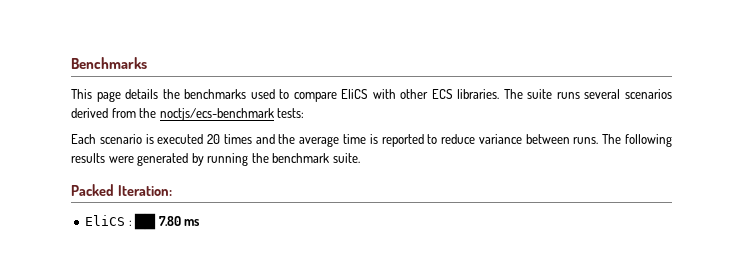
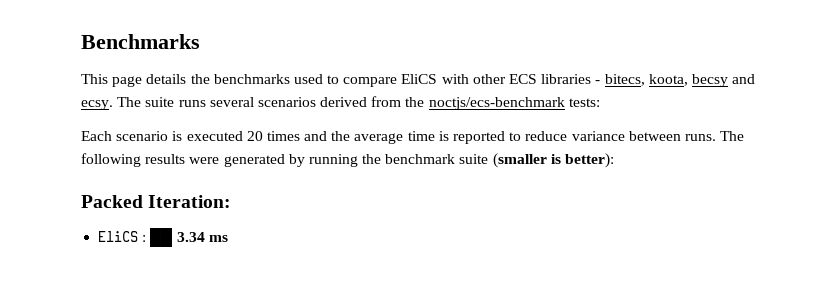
[457,89,500,99] libraries. -> [541,74,756,87] [81,100,113,110] libraries - bitecs, koota, becsy and ecsy.
[332,153,360,163] suite. -> [459,153,615,168] suite (smaller is better):
[158,216,181,226] 7.80 -> [176,232,205,242] 3.34

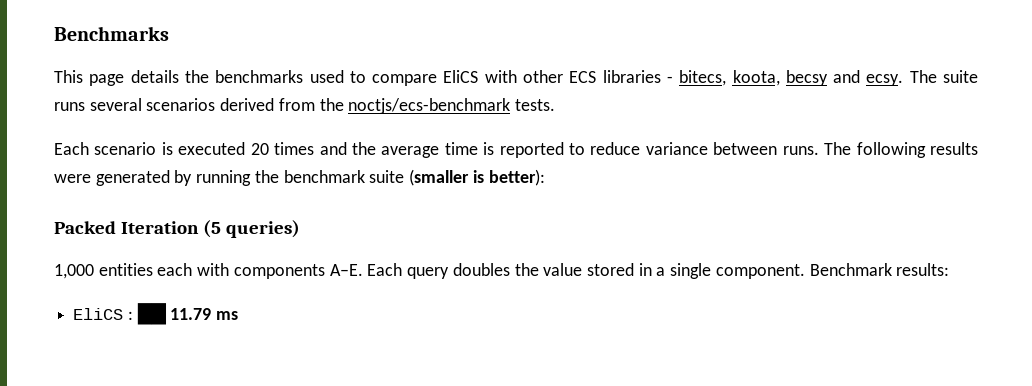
[568,98,600,107] tests: -> [515,99,556,111] tests.
[148,195,232,208] Iteration: -> [120,220,300,238] [54,263,950,279] Iteration (5 queries) // 1,000 entities each with components A–E. Each query doubles the value stored in a single component. Benchmark results:
[176,232,205,242] 3.34 -> [170,308,212,320] 11.79

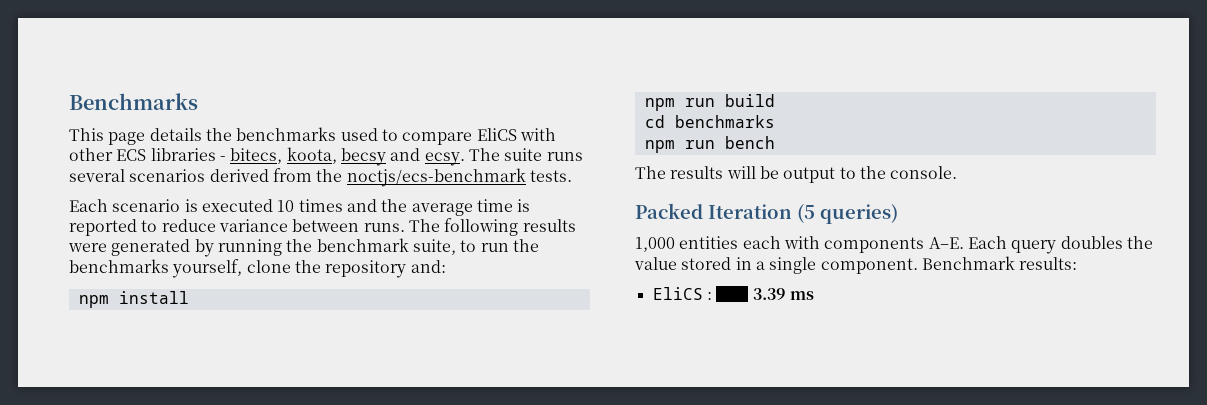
[250,143,269,155] 20 -> [277,200,295,212] 10
[369,169,545,186] suite (smaller is better): -> [412,239,539,255] [69,259,446,278] [78,291,189,308] [644,94,775,111] [644,115,775,128] [644,136,775,153] [635,166,958,183] suite, to run the benchmarks yourself, clone the repository and: // npm install // npm run build // cd benchmarks // npm run bench // The results will be output to the console.
[170,308,212,320] 11.79 -> [752,288,786,300] 3.39

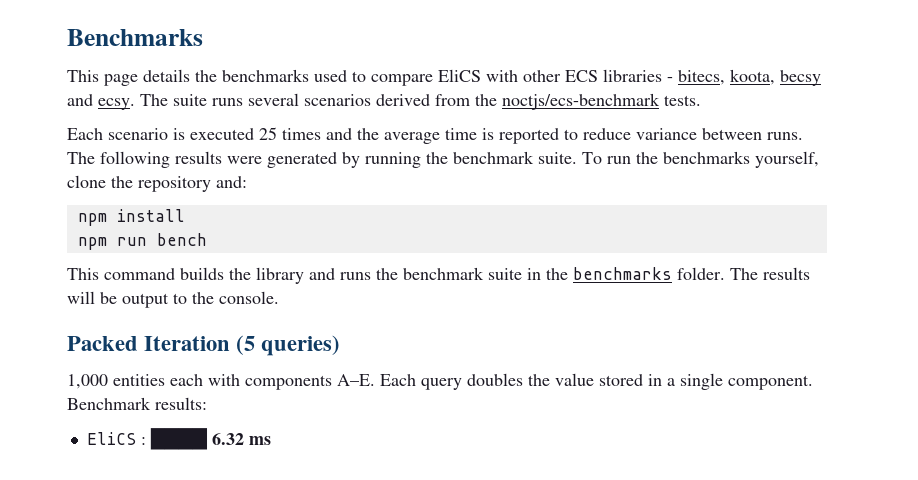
[277,200,295,212] 10 -> [259,127,277,140] 25
[412,239,477,255] suite, to -> [538,152,602,164] suite. To
[724,94,775,107] [644,115,775,128] [644,136,775,153] build // cd benchmarks // npm run bench // -> [156,233,207,246] [67,267,725,284] bench // This command builds the library and runs the benchmark suite in the benchmarks folder.
[716,286,786,303] ██ 3.39 -> [149,428,244,450] ████ 6.32

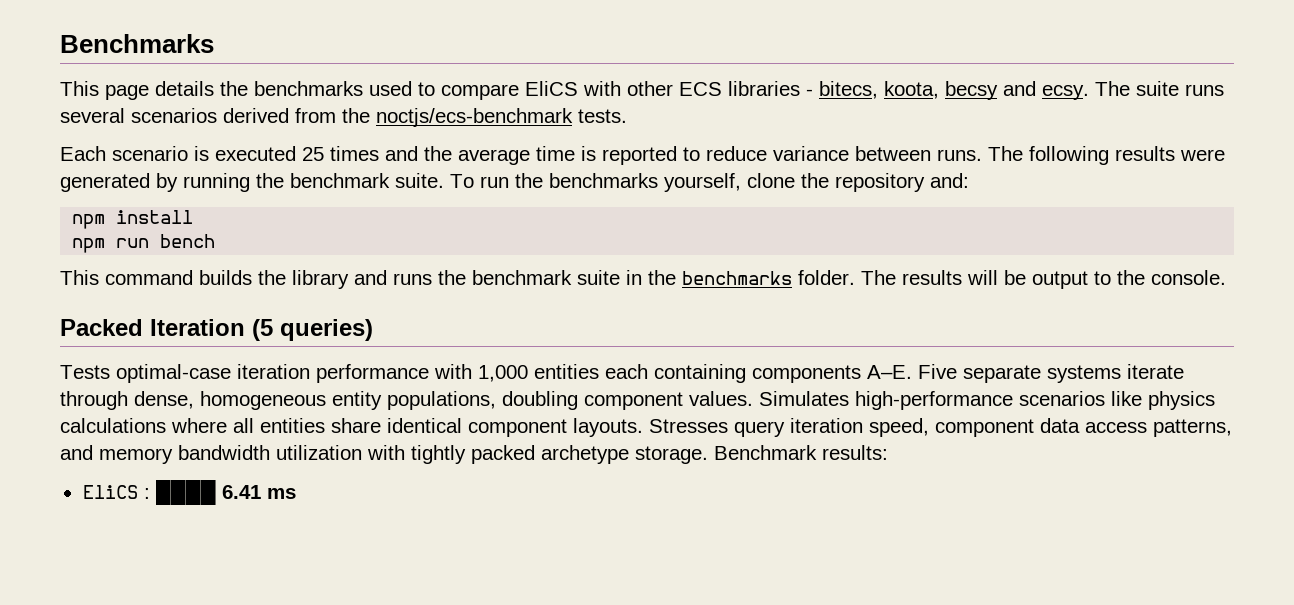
(341, 345) none -> [60,364,472,383] Tests optimal-case iteration performance with
[208,374,240,386] with -> [654,364,746,383] containing
[380,373,813,390] Each query doubles the value stored in a single component. -> [918,364,1184,383] [60,391,1215,410] [60,418,1232,437] [60,445,708,464] Five separate systems iterate through dense, homogeneous entity populations, doubling component values. Simulates high-performance scenarios like physics calculations where all entities share identical component layouts. Stresses query iteration speed, component data access patterns, and memory bandwidth utilization with tightly packed archetype storage.
[211,433,244,445] 6.32 -> [221,485,261,499] 6.41

